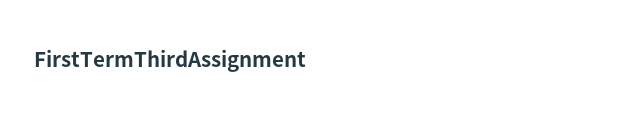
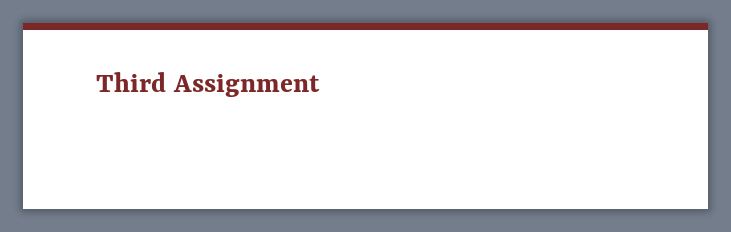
[34,49,306,72] FirstTermThirdAssignment -> [96,72,321,97] Third Assignment

